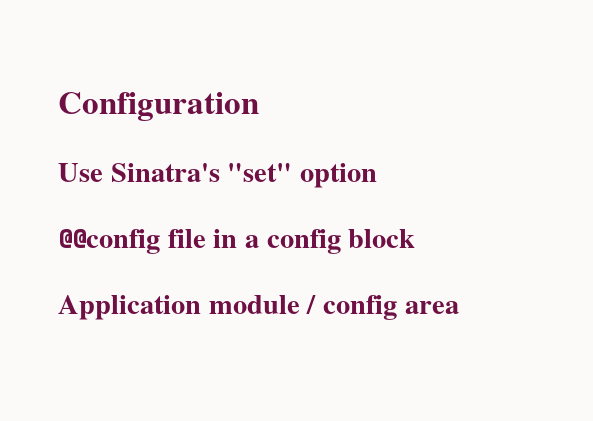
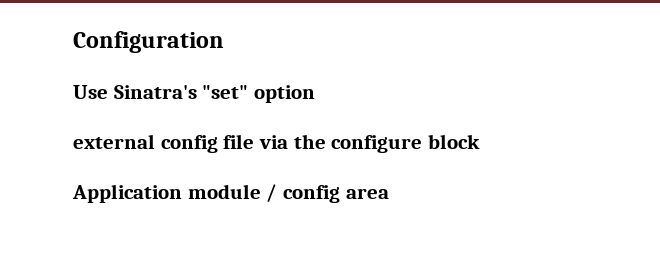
[58,229,341,254] @@config file in a config -> [73,134,423,153] external config file via the configure

